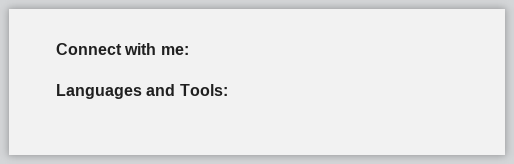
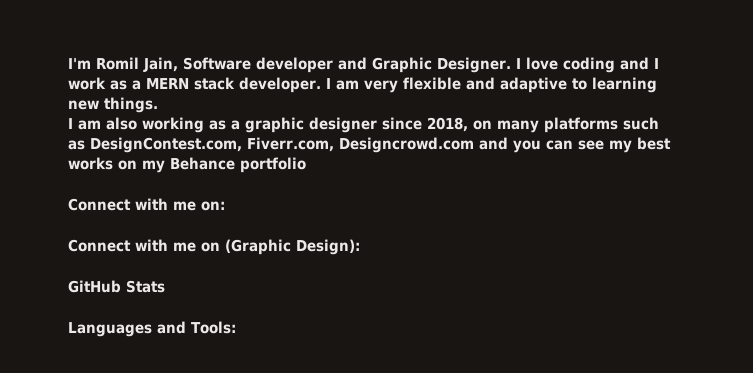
[56,43,189,55] Connect with me: -> [68,57,659,73] [68,77,657,93] [68,97,158,113] [68,117,659,133] [68,137,671,153] [68,157,306,173] [68,198,225,211] [68,239,360,255] [68,280,165,293] I'm Romil Jain, Software developer and Graphic Designer. I love coding and I work as a MERN stack developer. I am very flexible and adaptive to learning new things. // I am also working as a graphic designer since 2018, on many platforms such as DesignContest.com, Fiverr.com, Designcrowd.com and you can see my best works on my Behance portfolio // Connect with me on: // Connect with me on (Graphic Design): // GitHub Stats

